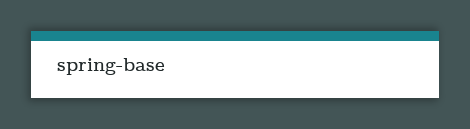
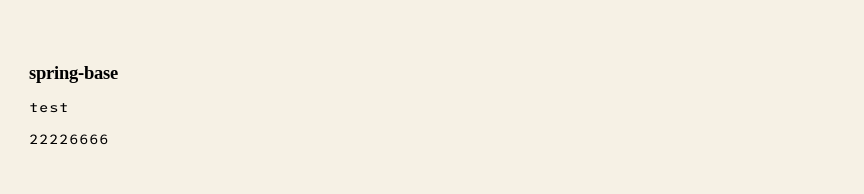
(165, 66) none -> [29,103,69,113] [29,134,109,145] // test // 22226666

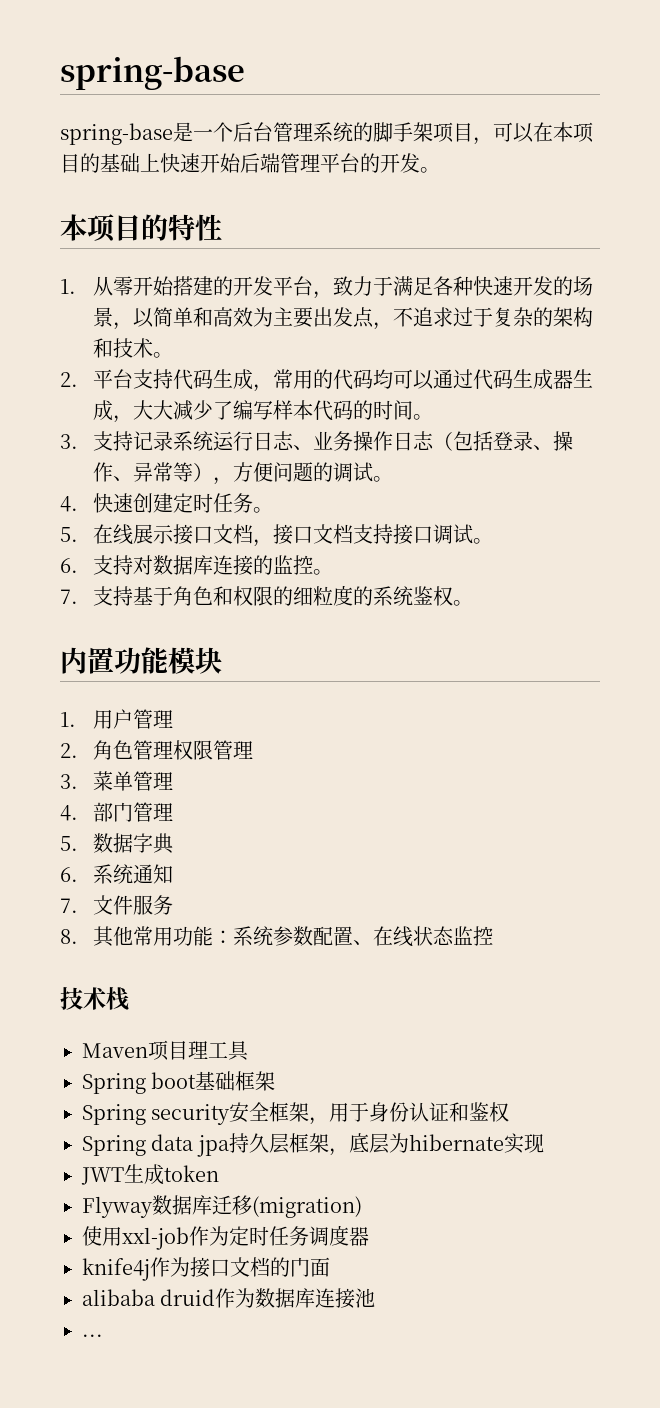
[29,103,69,113] [29,134,109,145] test // 22226666 -> [60,122,594,145] [60,153,440,173] [60,214,222,242] [60,276,593,299] [92,307,593,330] [92,338,173,358] [60,369,593,392] [92,400,433,423] [60,431,573,451] [92,462,393,485] [60,493,273,513] [60,524,493,547] [60,555,333,576] [60,585,473,606] [60,647,222,674] [60,709,173,729] [60,740,253,760] [60,771,173,791] [60,802,173,822] [60,833,174,854] [60,864,173,884] [60,895,173,915] [60,926,493,947] [60,987,129,1011] [82,1040,249,1061] [82,1071,276,1094] [82,1102,510,1125] [82,1133,544,1157] [81,1164,219,1185] [82,1195,362,1218] [82,1225,369,1250] [82,1257,330,1281] [82,1288,376,1309] [82,1334,103,1337] spring-base是一个后台管理系统的脚手架项目，可以在本项目的基础上快速开始后端管理平台的开发。 // 本项目的特性 // 1.从零开始搭建的开发平台，致力于满足各种快速开发的场景，以简单和高效为主要出发点，不追求过于复杂的架构和技术。 // 2.平台支持代码生成，常用的代码均可以通过代码生成器生成，大大减少了编写样本代码的时间。 // 3.支持记录系统运行日志、业务操作日志（包括登录、操作、异常等），方便问题的调试。 // 4.快速创建定时任务。 // 5.在线展示接口文档，接口文档支持接口调试。 // 6.支持对数据库连接的监控。 // 7.支持基于角色和权限的细粒度的系统鉴权。 // 内置功能模块 // 1.用户管理 // 2.角色管理权限管理 // 3.菜单管理 // 4.部门管理 // 5.数据字典 // 6.系统通知 // 7.文件服务 // 8.其他常用功能：系统参数配置、在线状态监控 // 技术栈 // Maven项目理工具 // Spring boot基础框架 // Spring security安全框架，用于身份认证和鉴权 // Spring data jpa持久层框架，底层为hibernate实现 // JWT生成token // Flyway数据库迁移(migration) // 使用xxl-job作为定时任务调度器 // knife4j作为接口文档的门面 // alibaba druid作为数据库连接池 // ...

